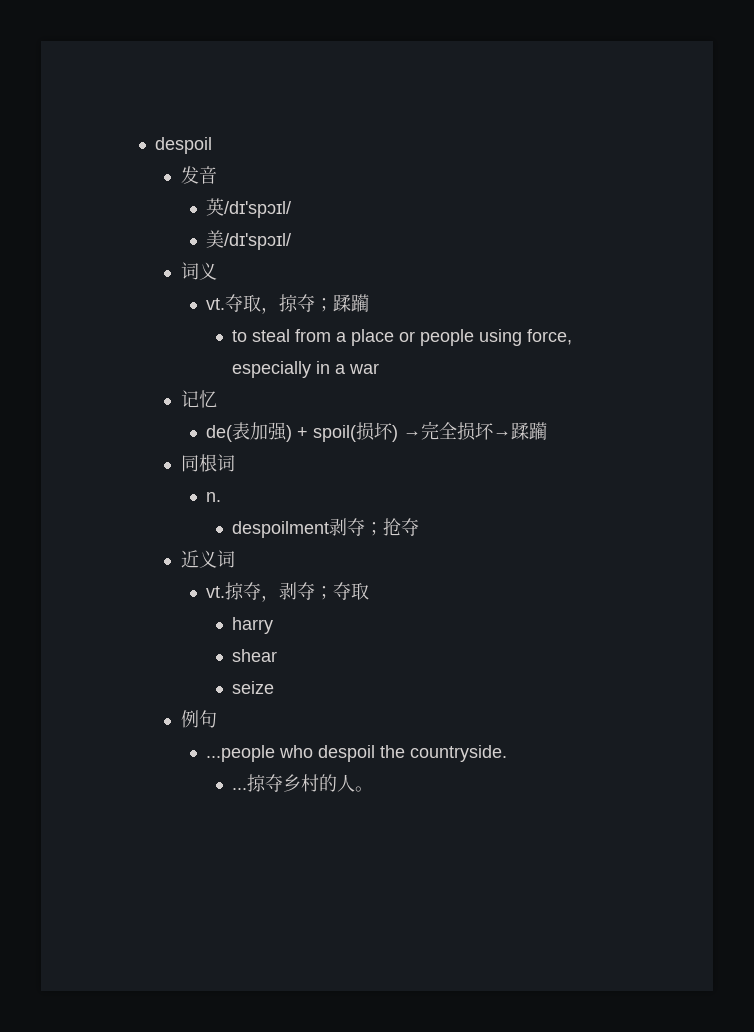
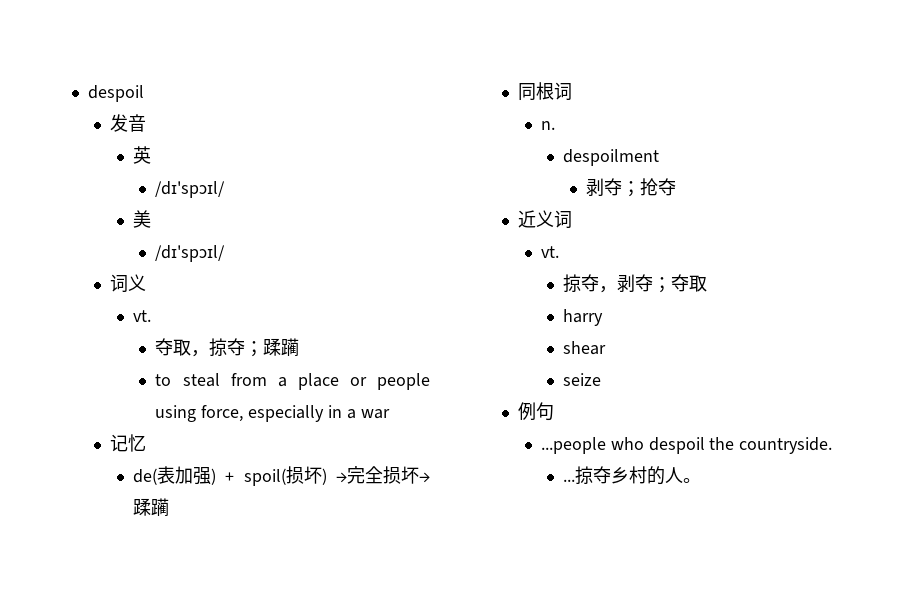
(225, 207) none -> (151, 155) //
(225, 239) none -> (151, 219) //
(226, 304) none -> (151, 316) //
(330, 529) none -> (660, 157) //
(226, 592) none -> (559, 252) //

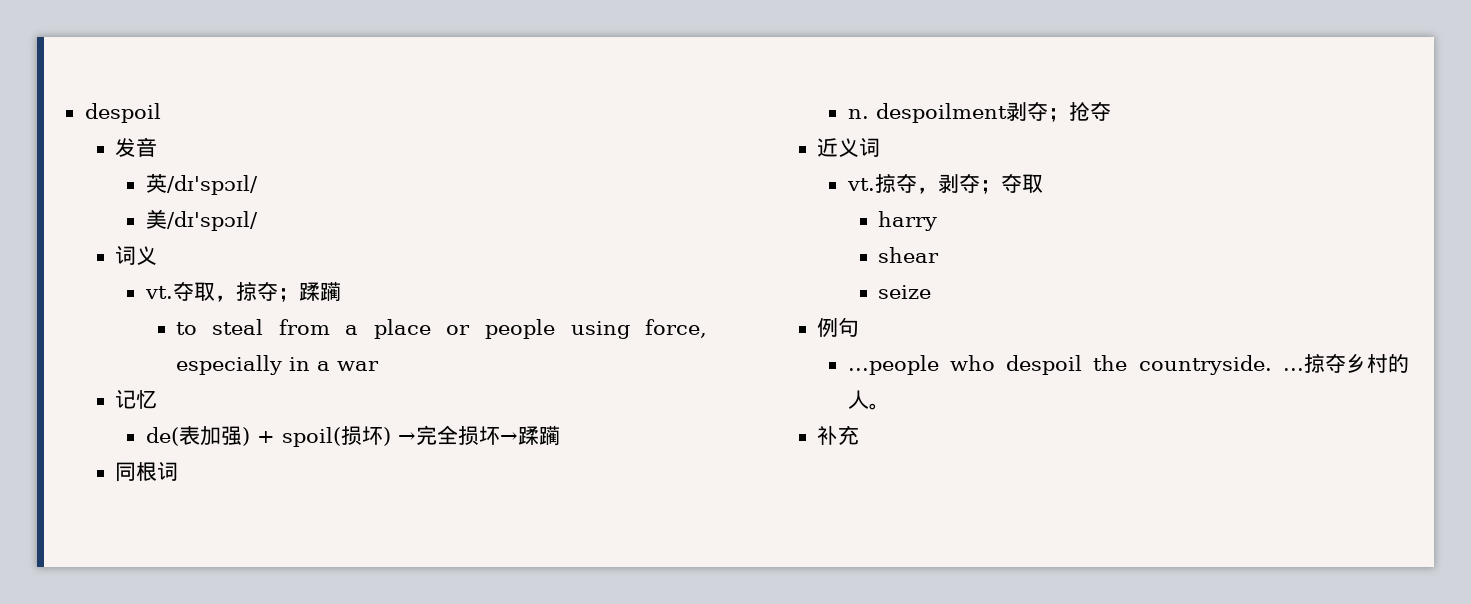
(151, 155) // -> (167, 183) none
(151, 219) // -> (167, 219) none
(151, 316) // -> (173, 292) none
(555, 125) // -> (869, 114) none
(660, 157) // -> (1007, 113) none
(559, 252) // -> (875, 184) none
(833, 445) // -> (1272, 365) none
(702, 480) none -> [817,425,860,445] // 补充

